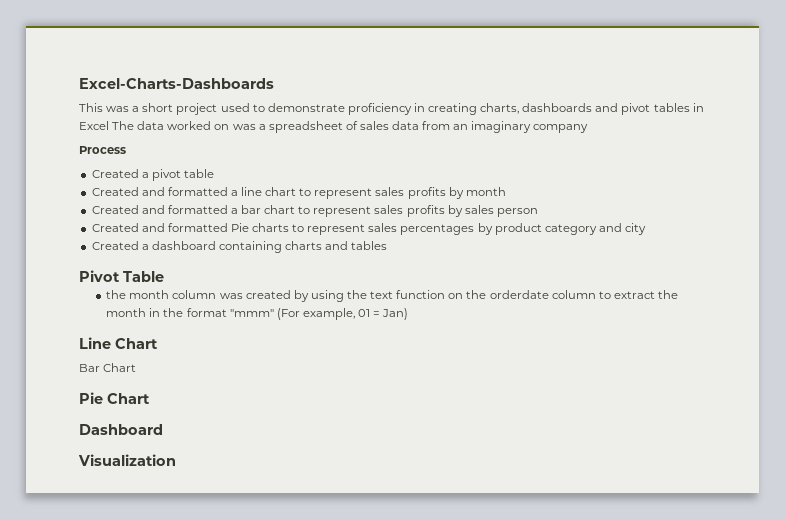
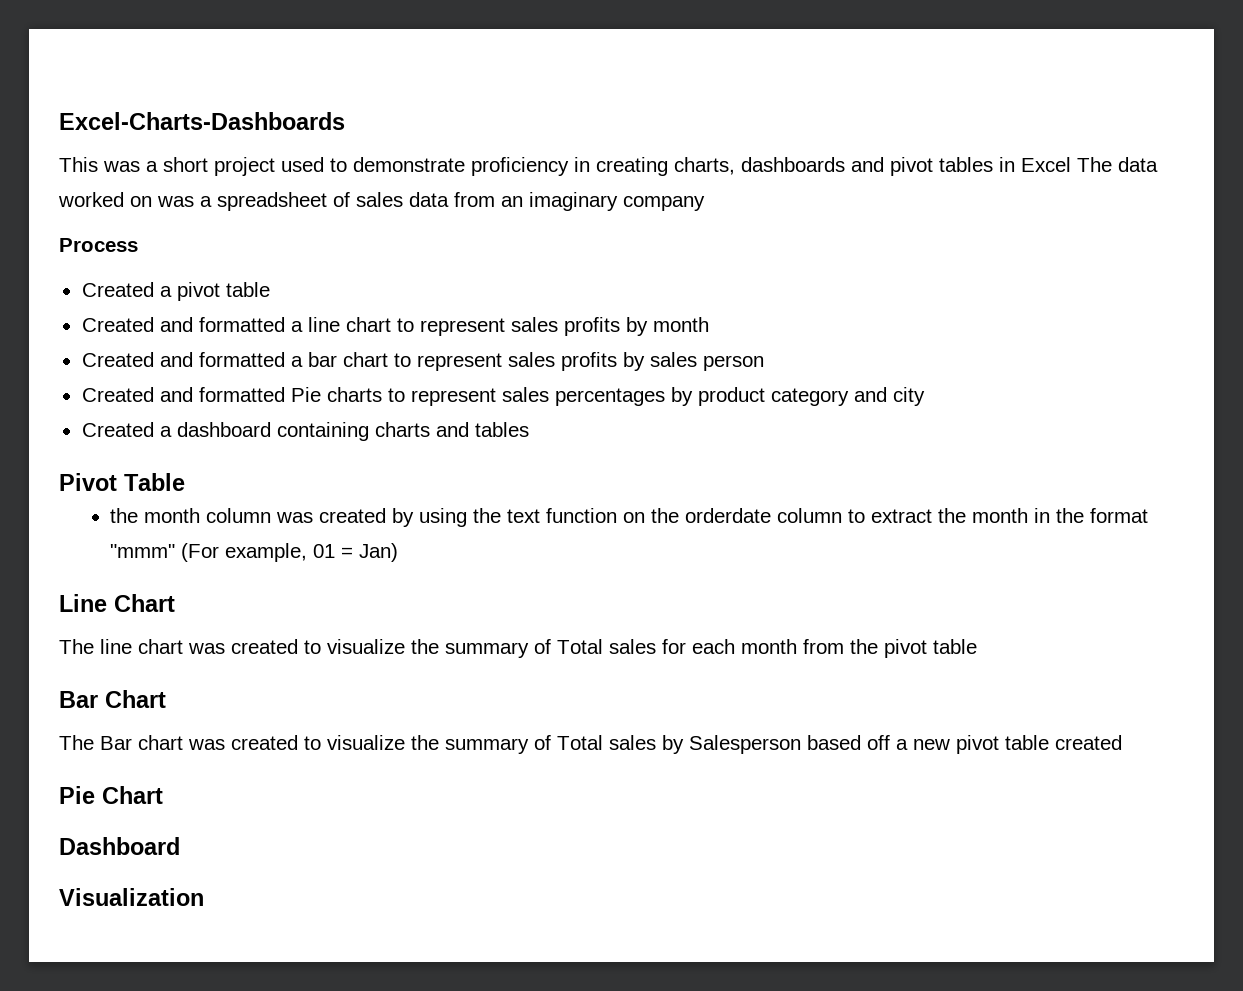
[79,363,137,372] Bar Chart -> [59,639,977,658] [59,690,166,708] [59,735,1122,754] The line chart was created to visualize the summary of Total sales for each month from the pivot table // Bar Chart // The Bar chart was created to visualize the summary of Total sales by Salesperson based off a new pivot table created

